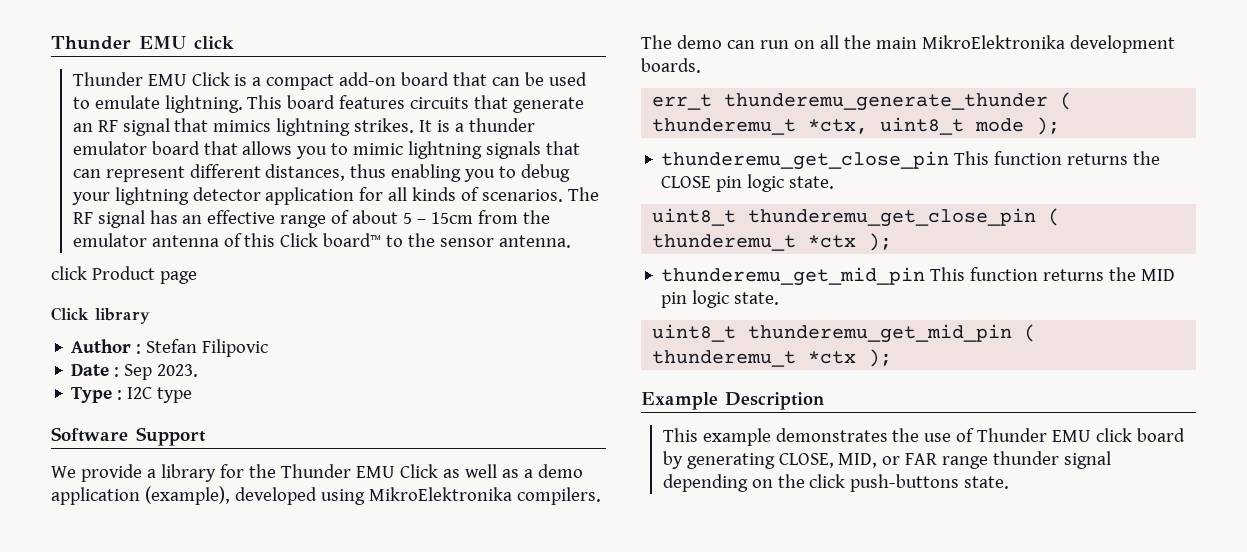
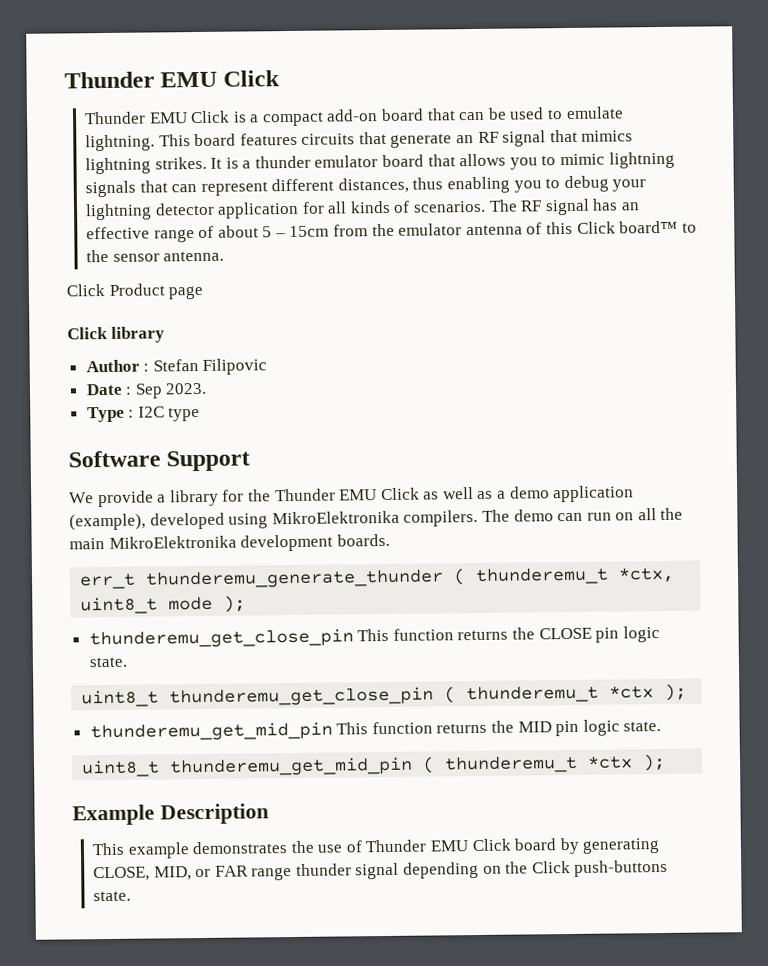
[51,36,234,50] Thunder EMU click -> [64,70,280,89] Thunder EMU Click
[51,266,87,280] click -> [66,284,105,297] Click
[1096,428,1133,442] click -> [471,838,511,852] Click
[809,474,846,488] click -> [531,861,571,874] Click

